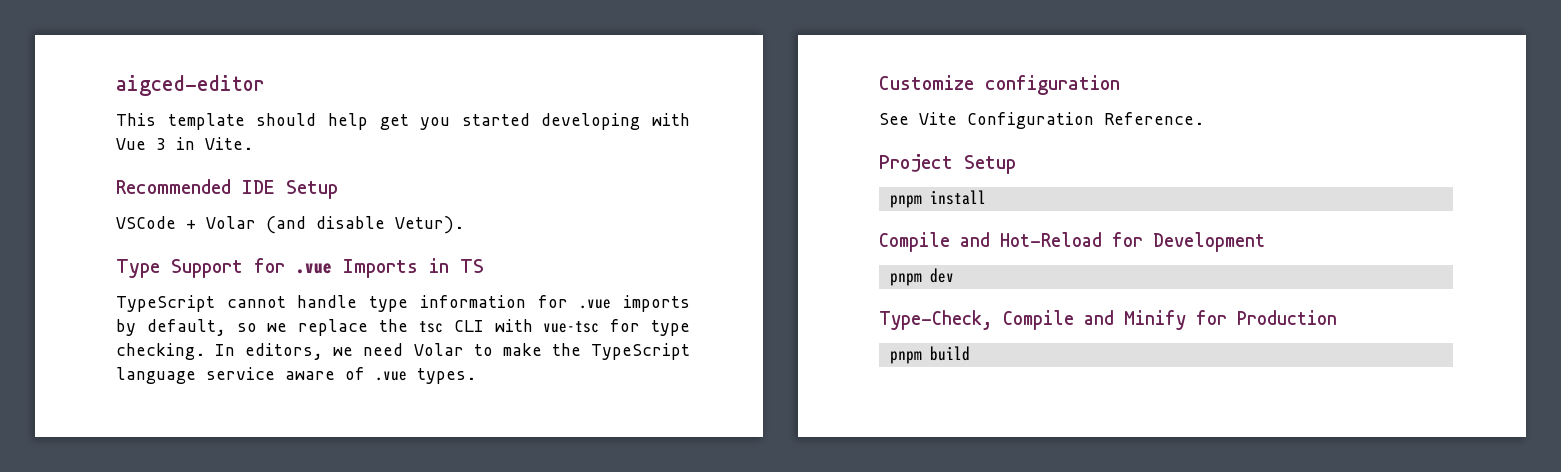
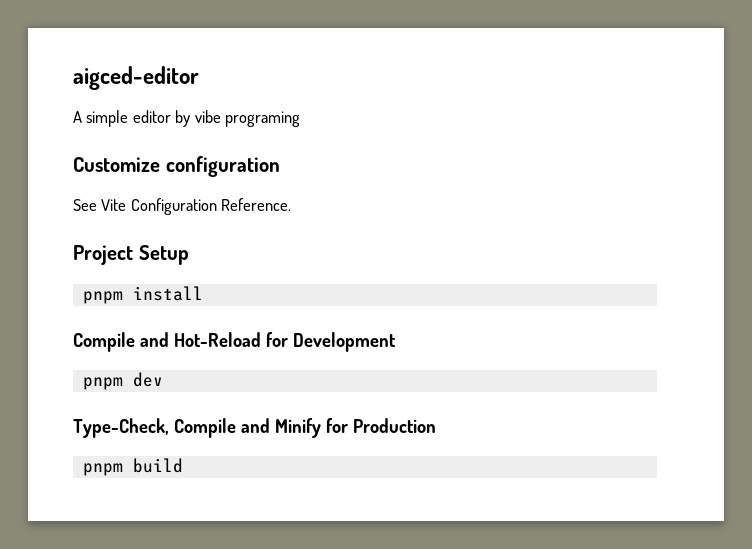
[116,113,690,130] [116,137,253,150] [116,179,338,199] [116,216,464,234] [116,258,484,278] [116,295,690,312] [116,319,690,336] [116,343,690,360] [116,367,476,384] This template should help get you started developing with Vue 3 in Vite. // Recommended IDE Setup // VSCode + Volar (and disable Vetur). // Type Support for .vue Imports in TS // TypeScript cannot handle type information for .vue imports by default, so we replace the tsc CLI with vue-tsc for type checking. In editors, we need Volar to make the TypeScript language service aware of .vue types. -> [73,110,301,127] A simple editor by vibe programing

